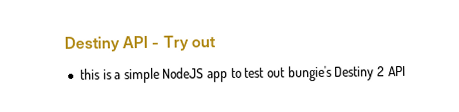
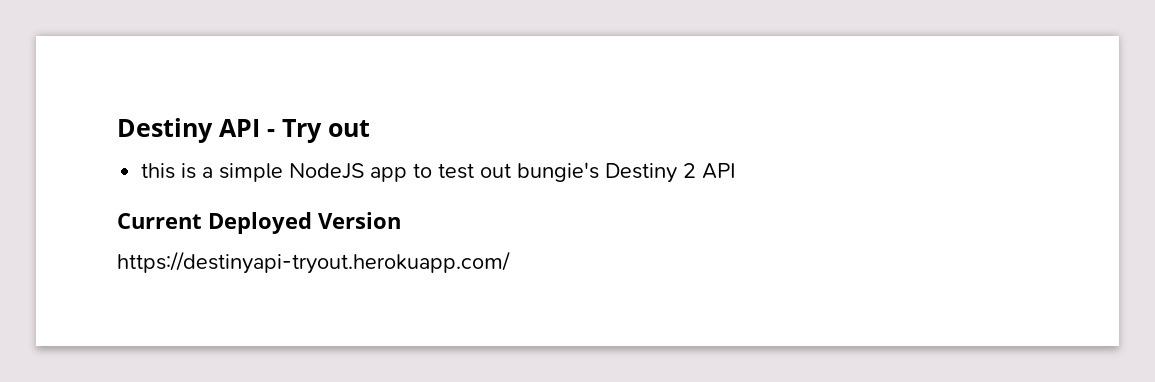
(406, 71) none -> [117,212,401,234] [117,251,510,274] // Current Deployed Version // https://destinyapi-tryout.herokuapp.com/

